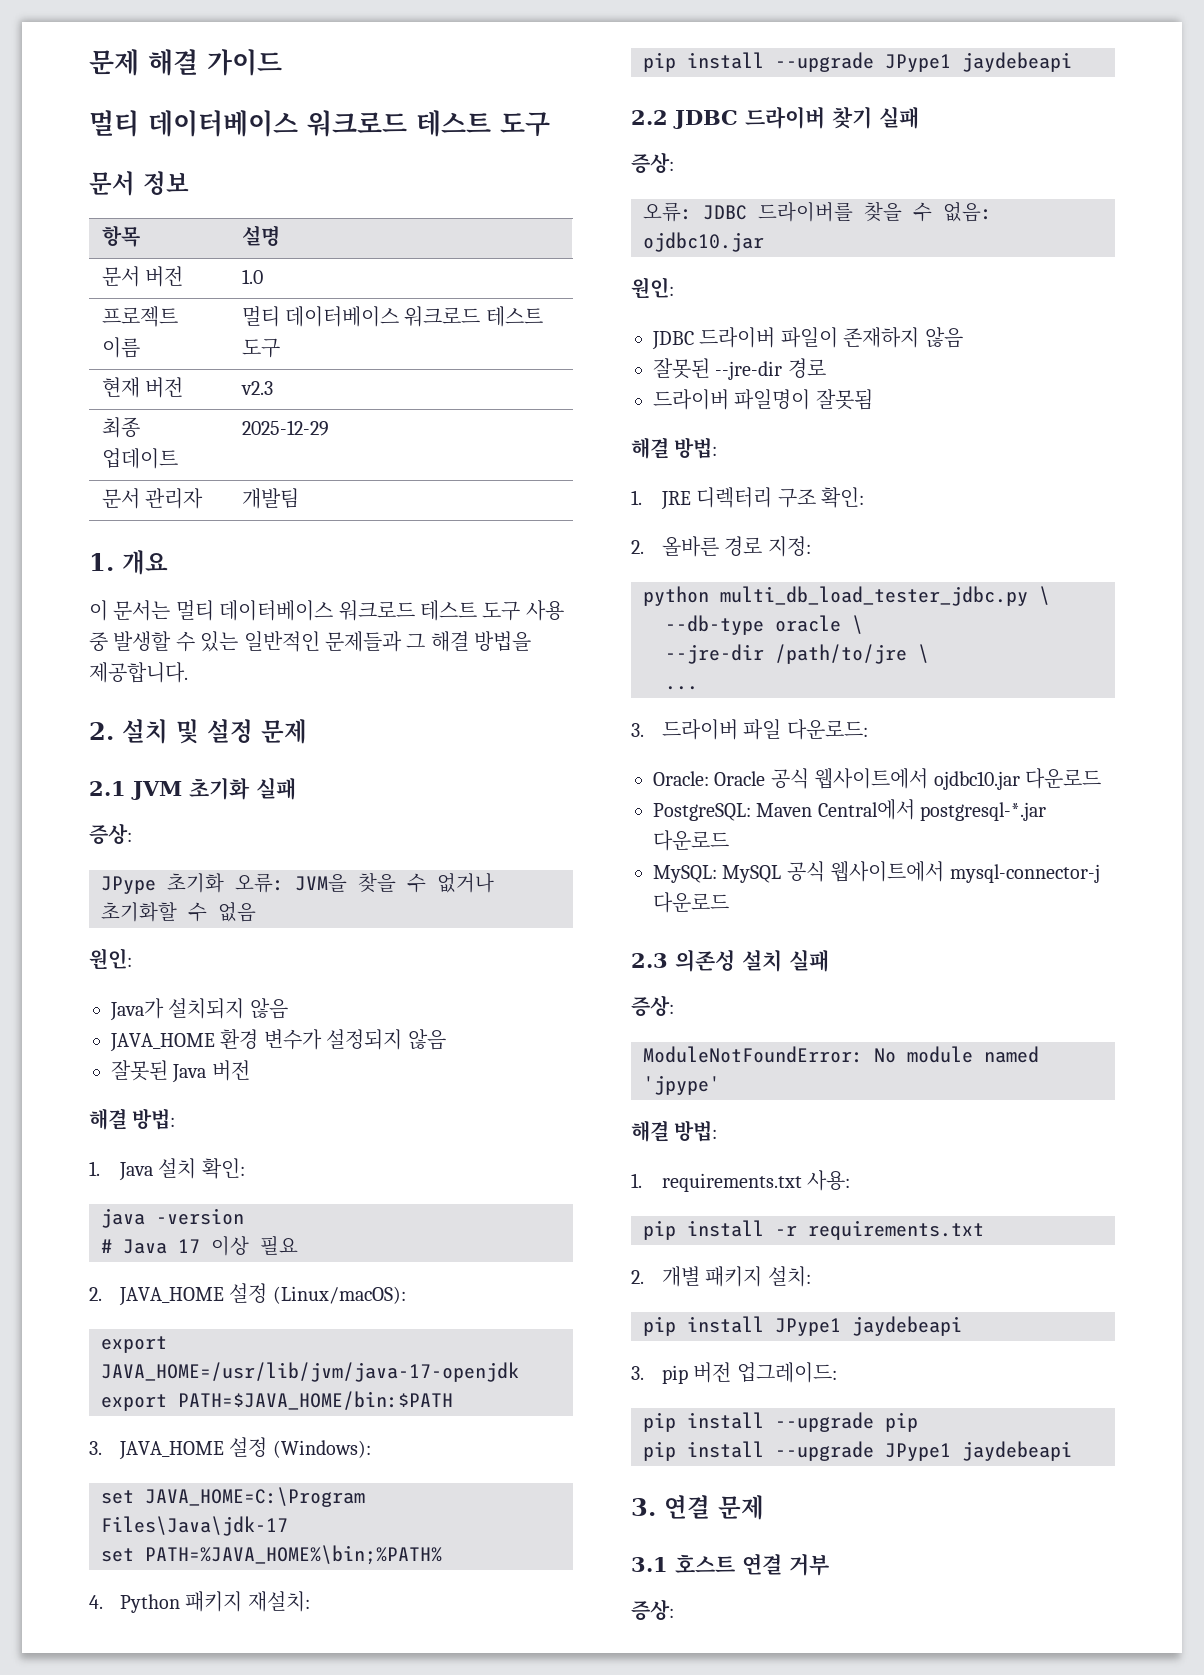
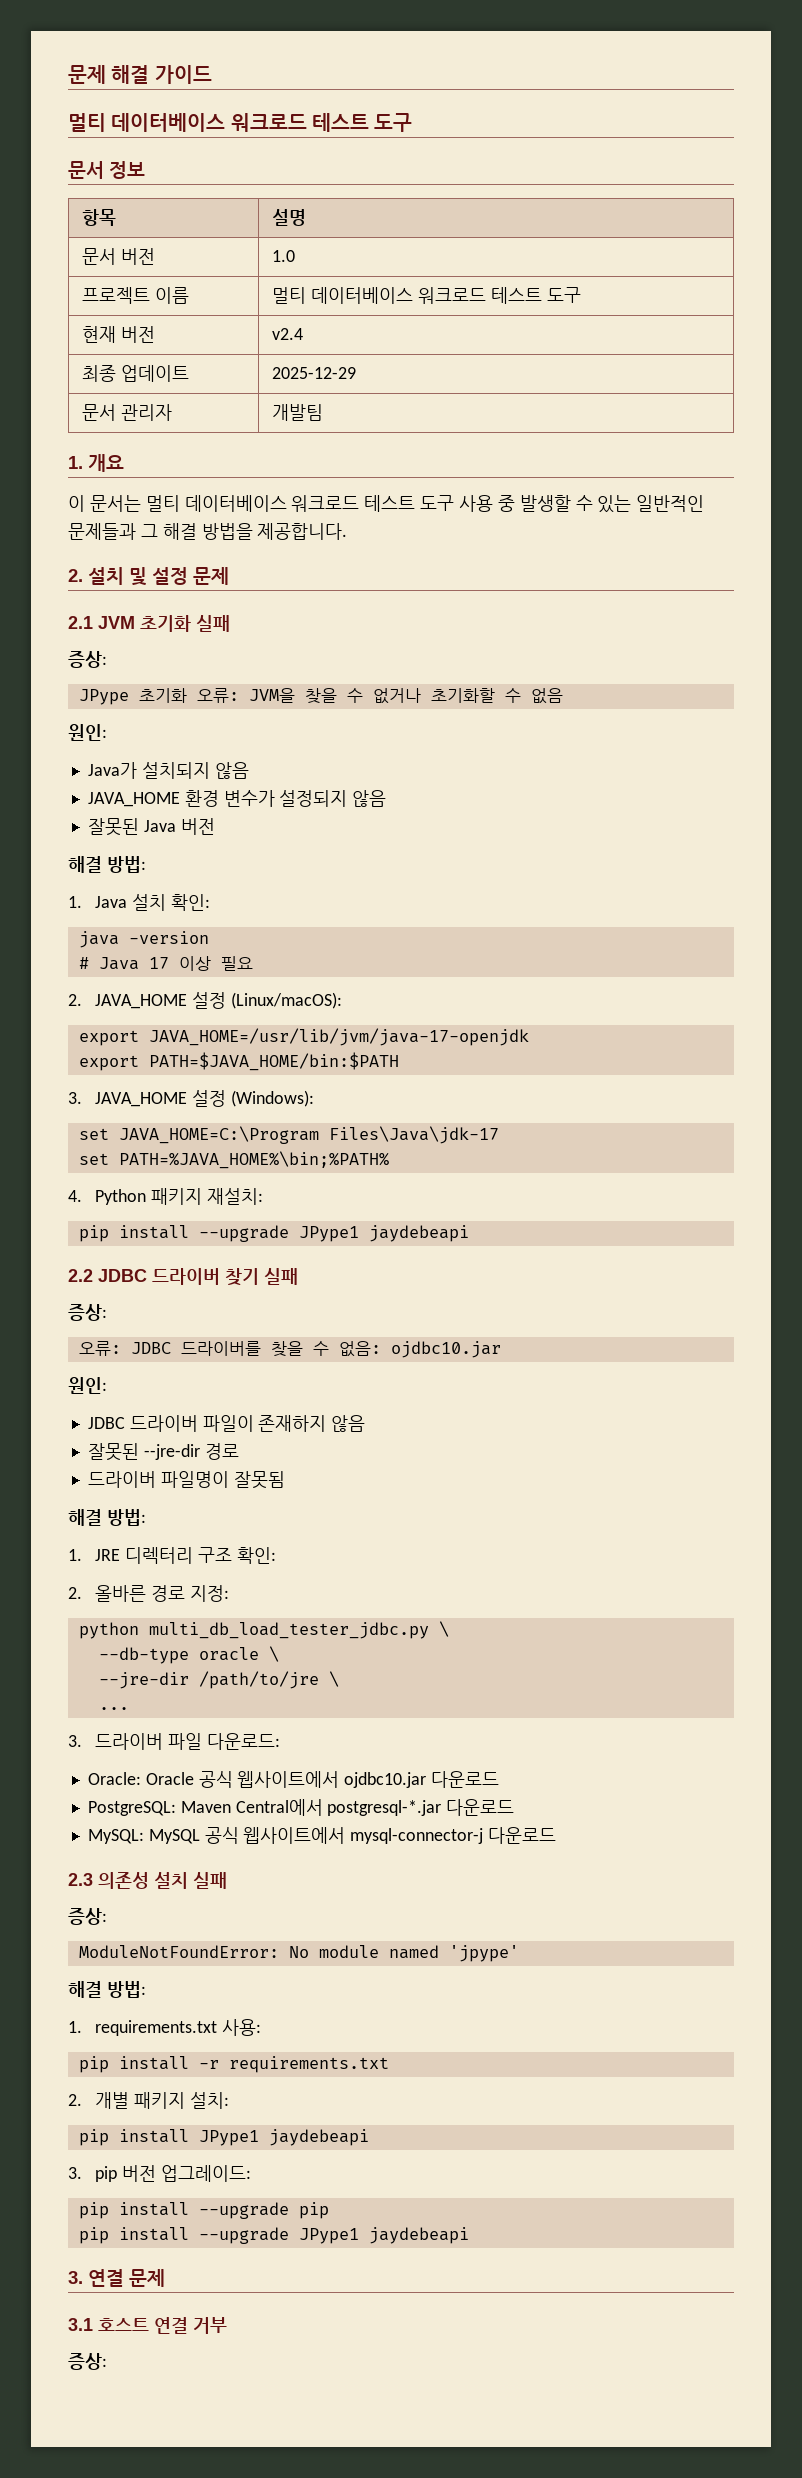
[240,381,273,395] v2.3 -> [272,328,304,340] v2.4

